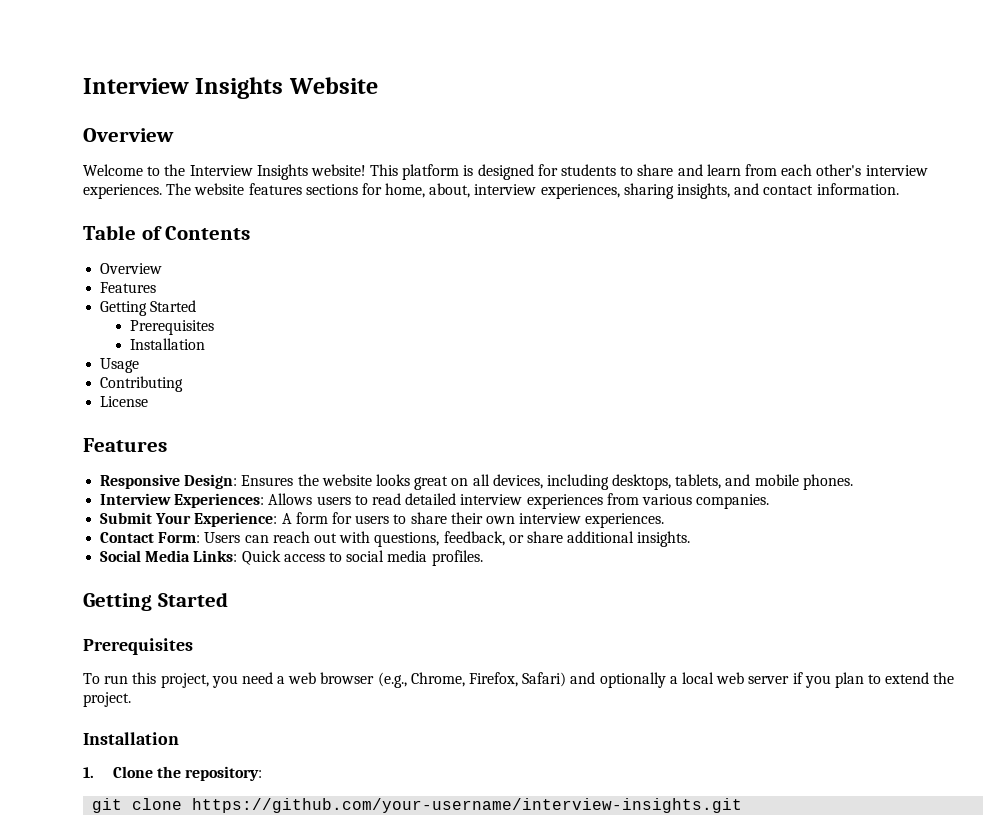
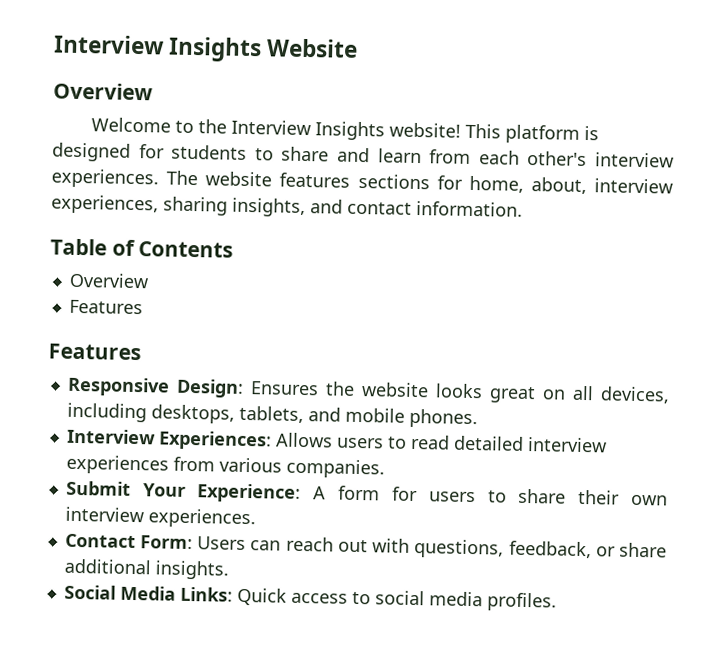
[100,300,197,316] [129,320,214,335] [129,338,205,350] [100,358,140,373] [100,376,184,392] [100,396,149,407] // Getting Started // Prerequisites // Installation // Usage // Contributing // License -> (143, 307) none
[83,592,228,611] [83,638,193,655] [83,672,955,688] [83,692,131,707] [83,732,179,745] [83,766,263,781] [92,798,743,813] // Getting Started // Prerequisites // To run this project, you need a web browser (e.g., Chrome, Firefox, Safari) and optionally a local web server if you plan to extend the project. // Installation // 1. Clone the repository: // git clone https://github.com/your-username/interview-insights.git -> (557, 602) none

